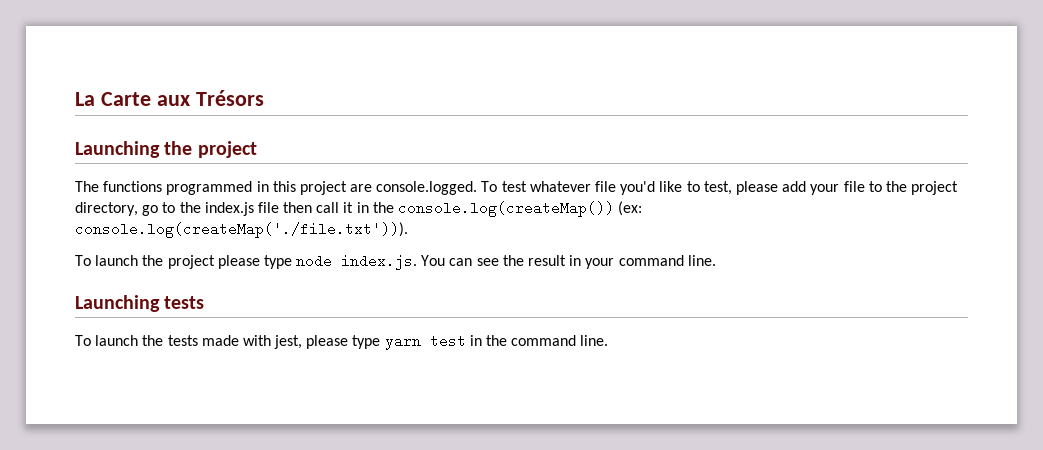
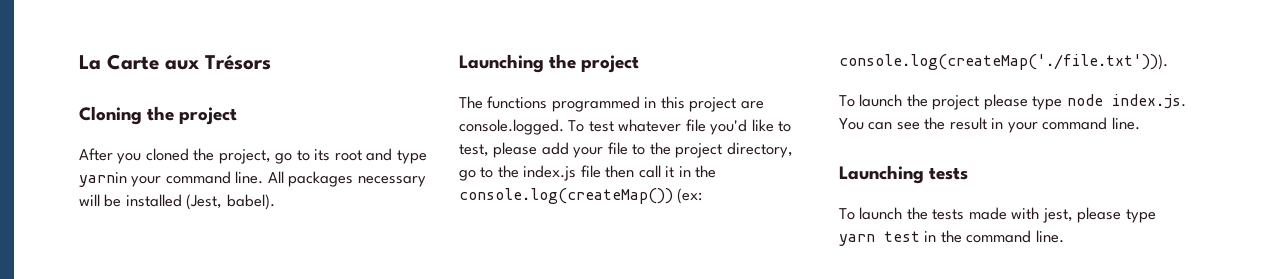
(264, 98) none -> [79,106,238,125] [79,148,427,164] [79,171,426,187] [79,194,275,210] // Cloning the project // After you cloned the project, go to its root and type yarnin your command line. All packages necessary will be installed (Jest, babel).

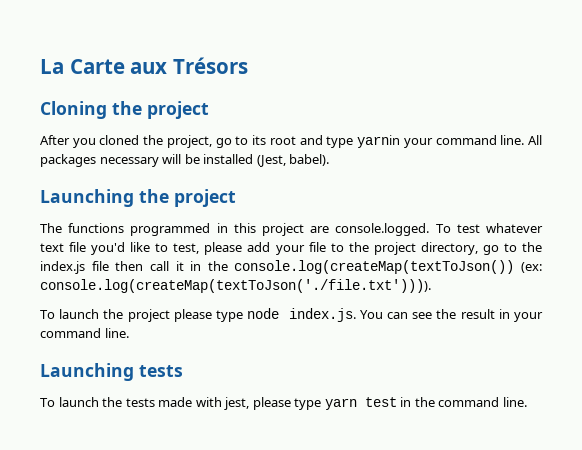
(682, 125) none -> [40,243,64,252] text
[459,188,703,204] [839,54,1168,70] console.log(createMap()) (ex: console.log(createMap('./file.txt'))). -> [234,260,542,274] [40,279,431,293] console.log(createMap(textToJson()) (ex: console.log(createMap(textToJson('./file.txt')))).

